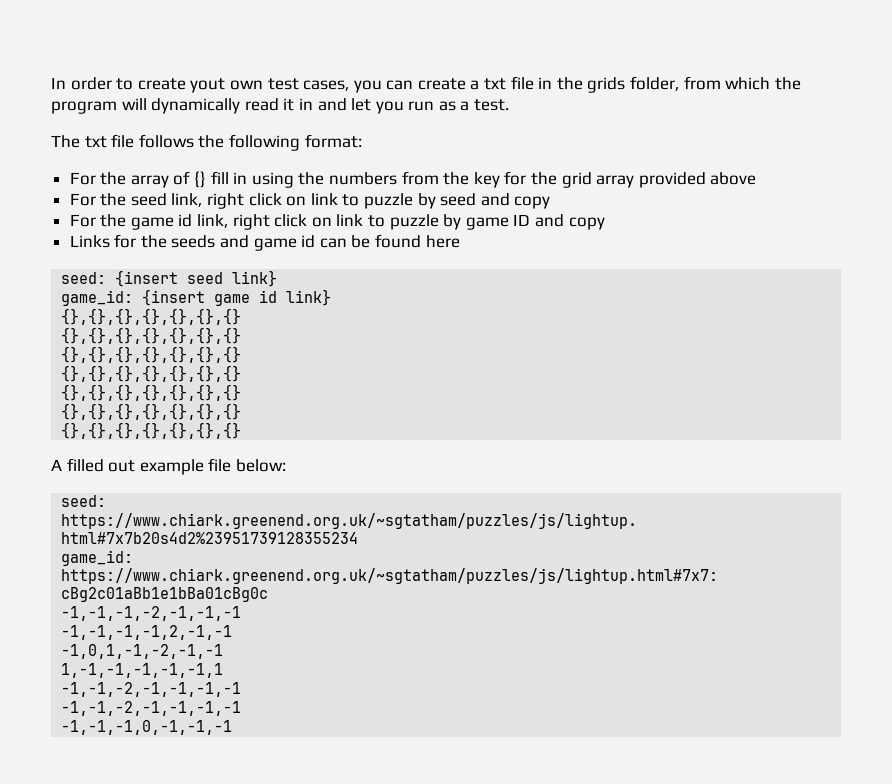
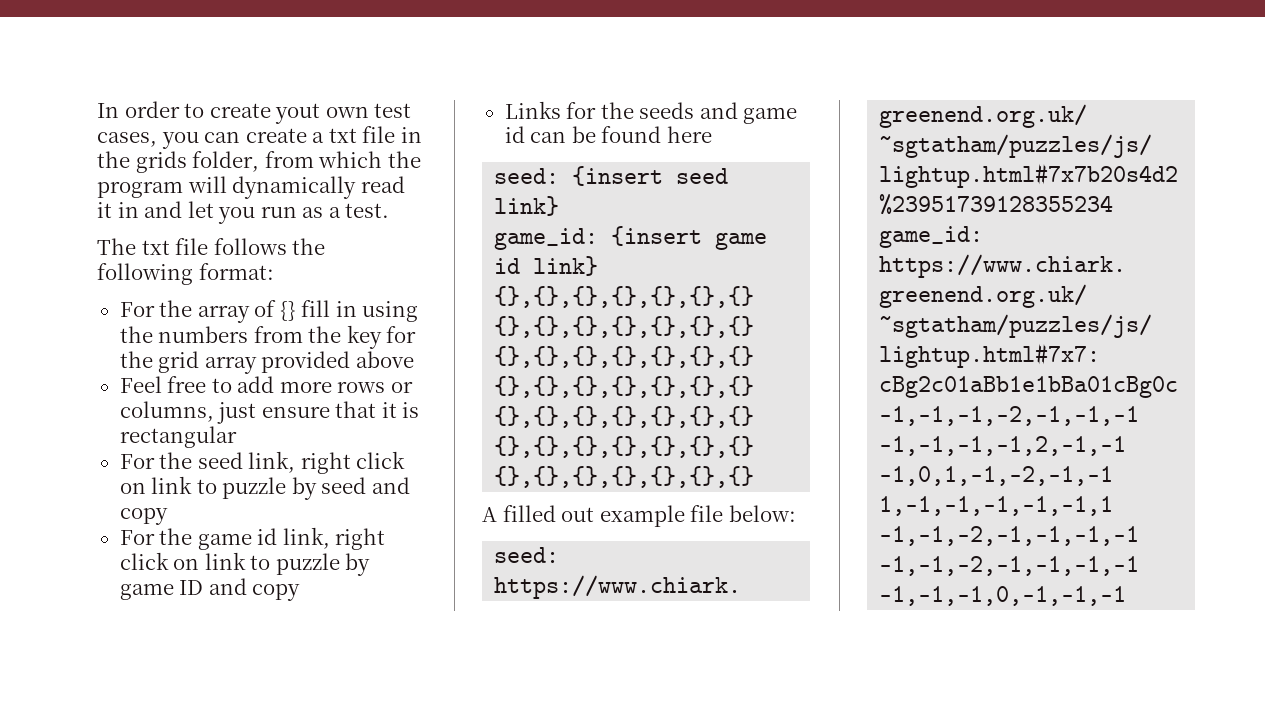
(757, 178) none -> [119,376,413,393] [119,401,420,424] [119,426,237,448] // Feel free to add more rows or columns, just ensure that it is rectangular

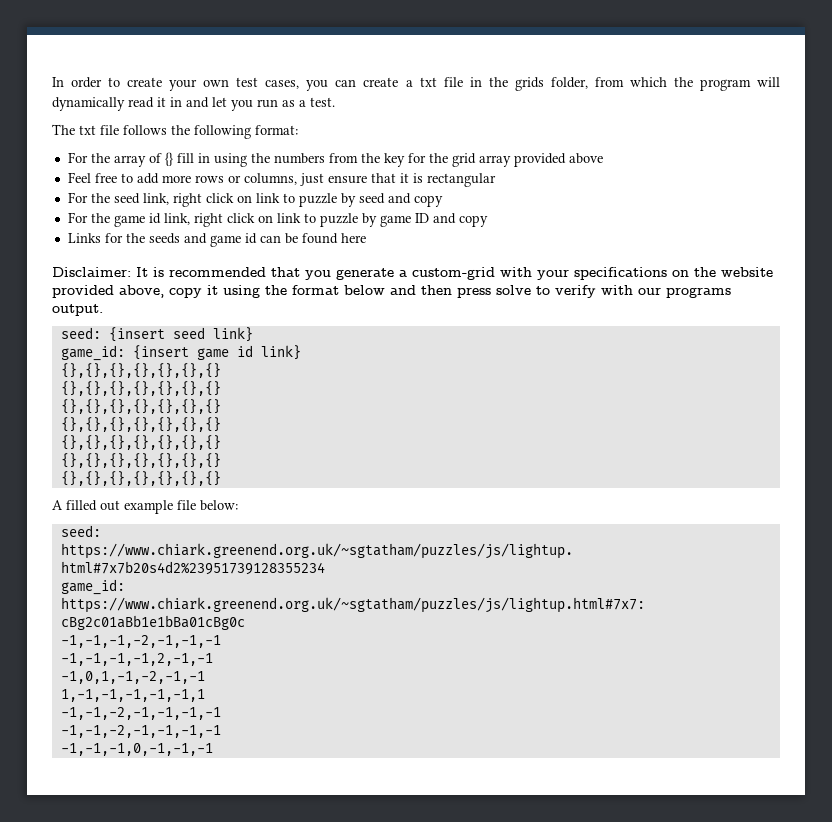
[275,103,321,124] yout -> [169,79,198,91] your
(712, 134) none -> [52,267,773,280] [52,285,731,298] [52,304,103,316] // Disclaimer: It is recommended that you generate a custom-grid with your specifications on the website provided above, copy it using the format below and then press solve to verify with our programs output.

